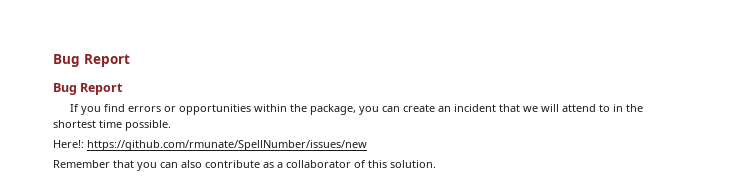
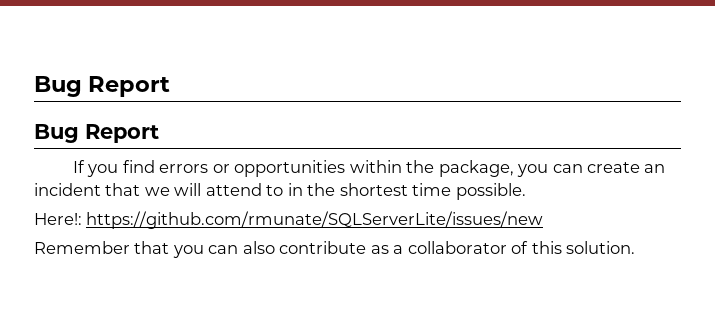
[87,140,367,151] https://github.com/rmunate/SpellNumber/issues/new -> [86,211,544,229] https://github.com/rmunate/SQLServerLite/issues/new

